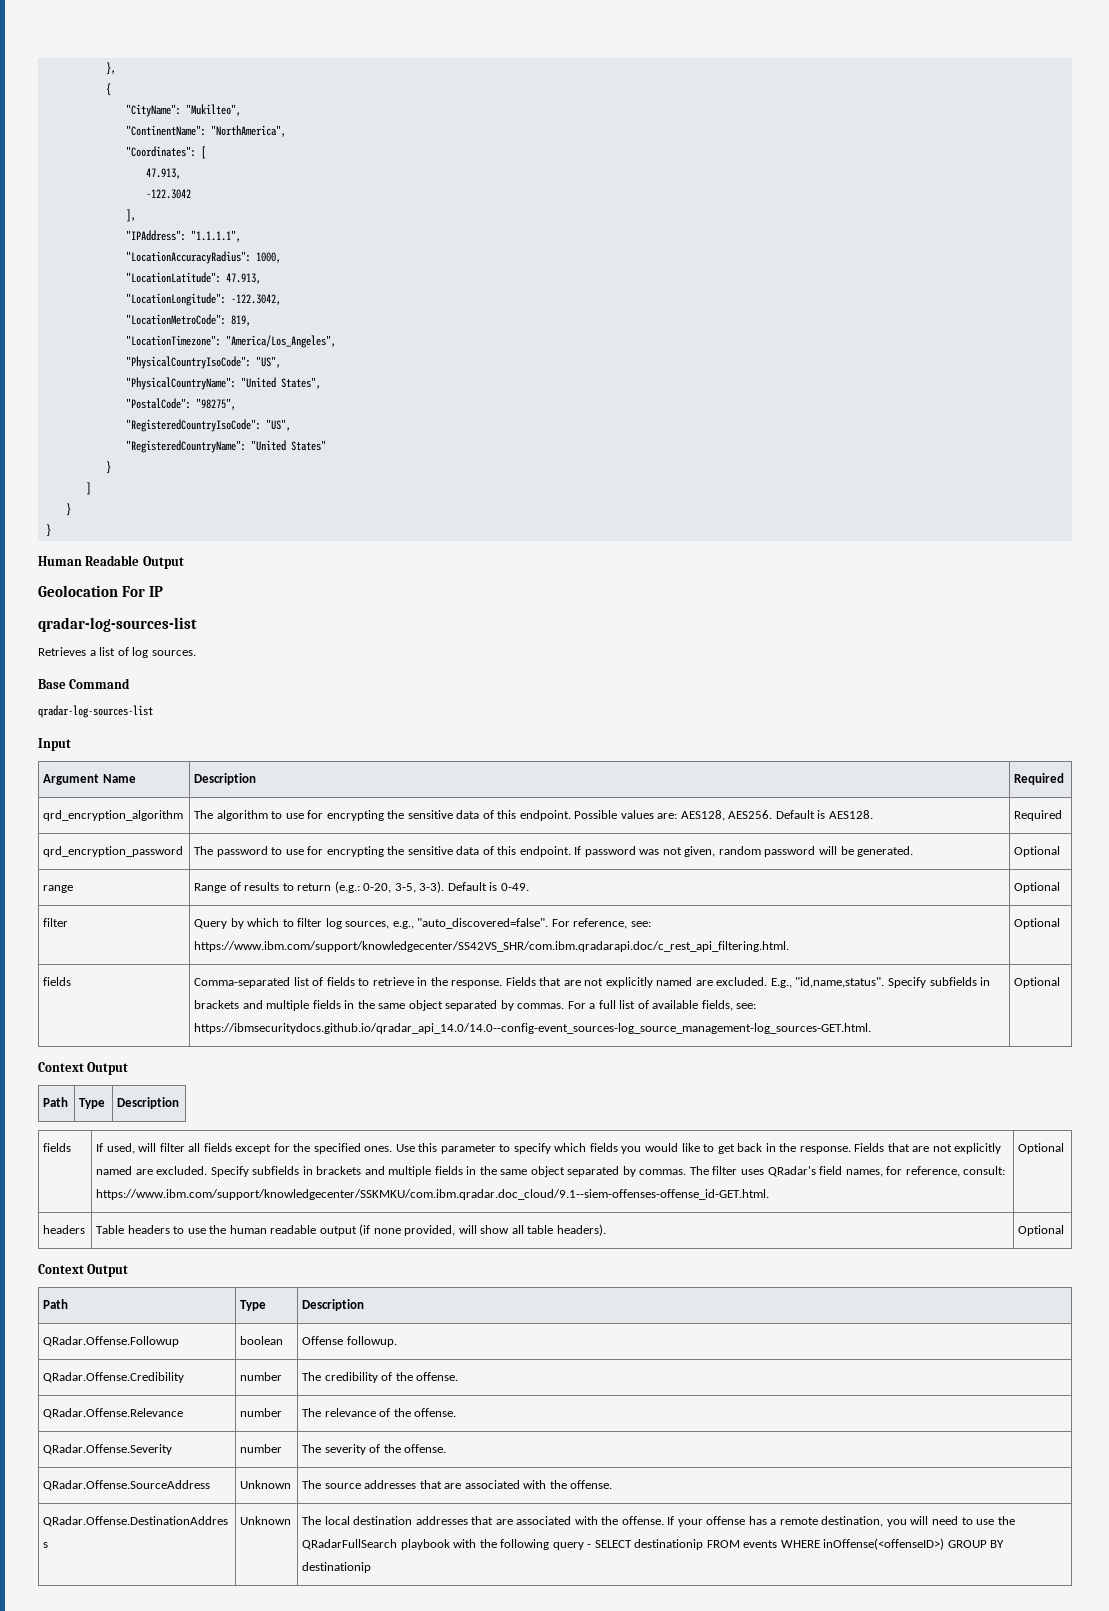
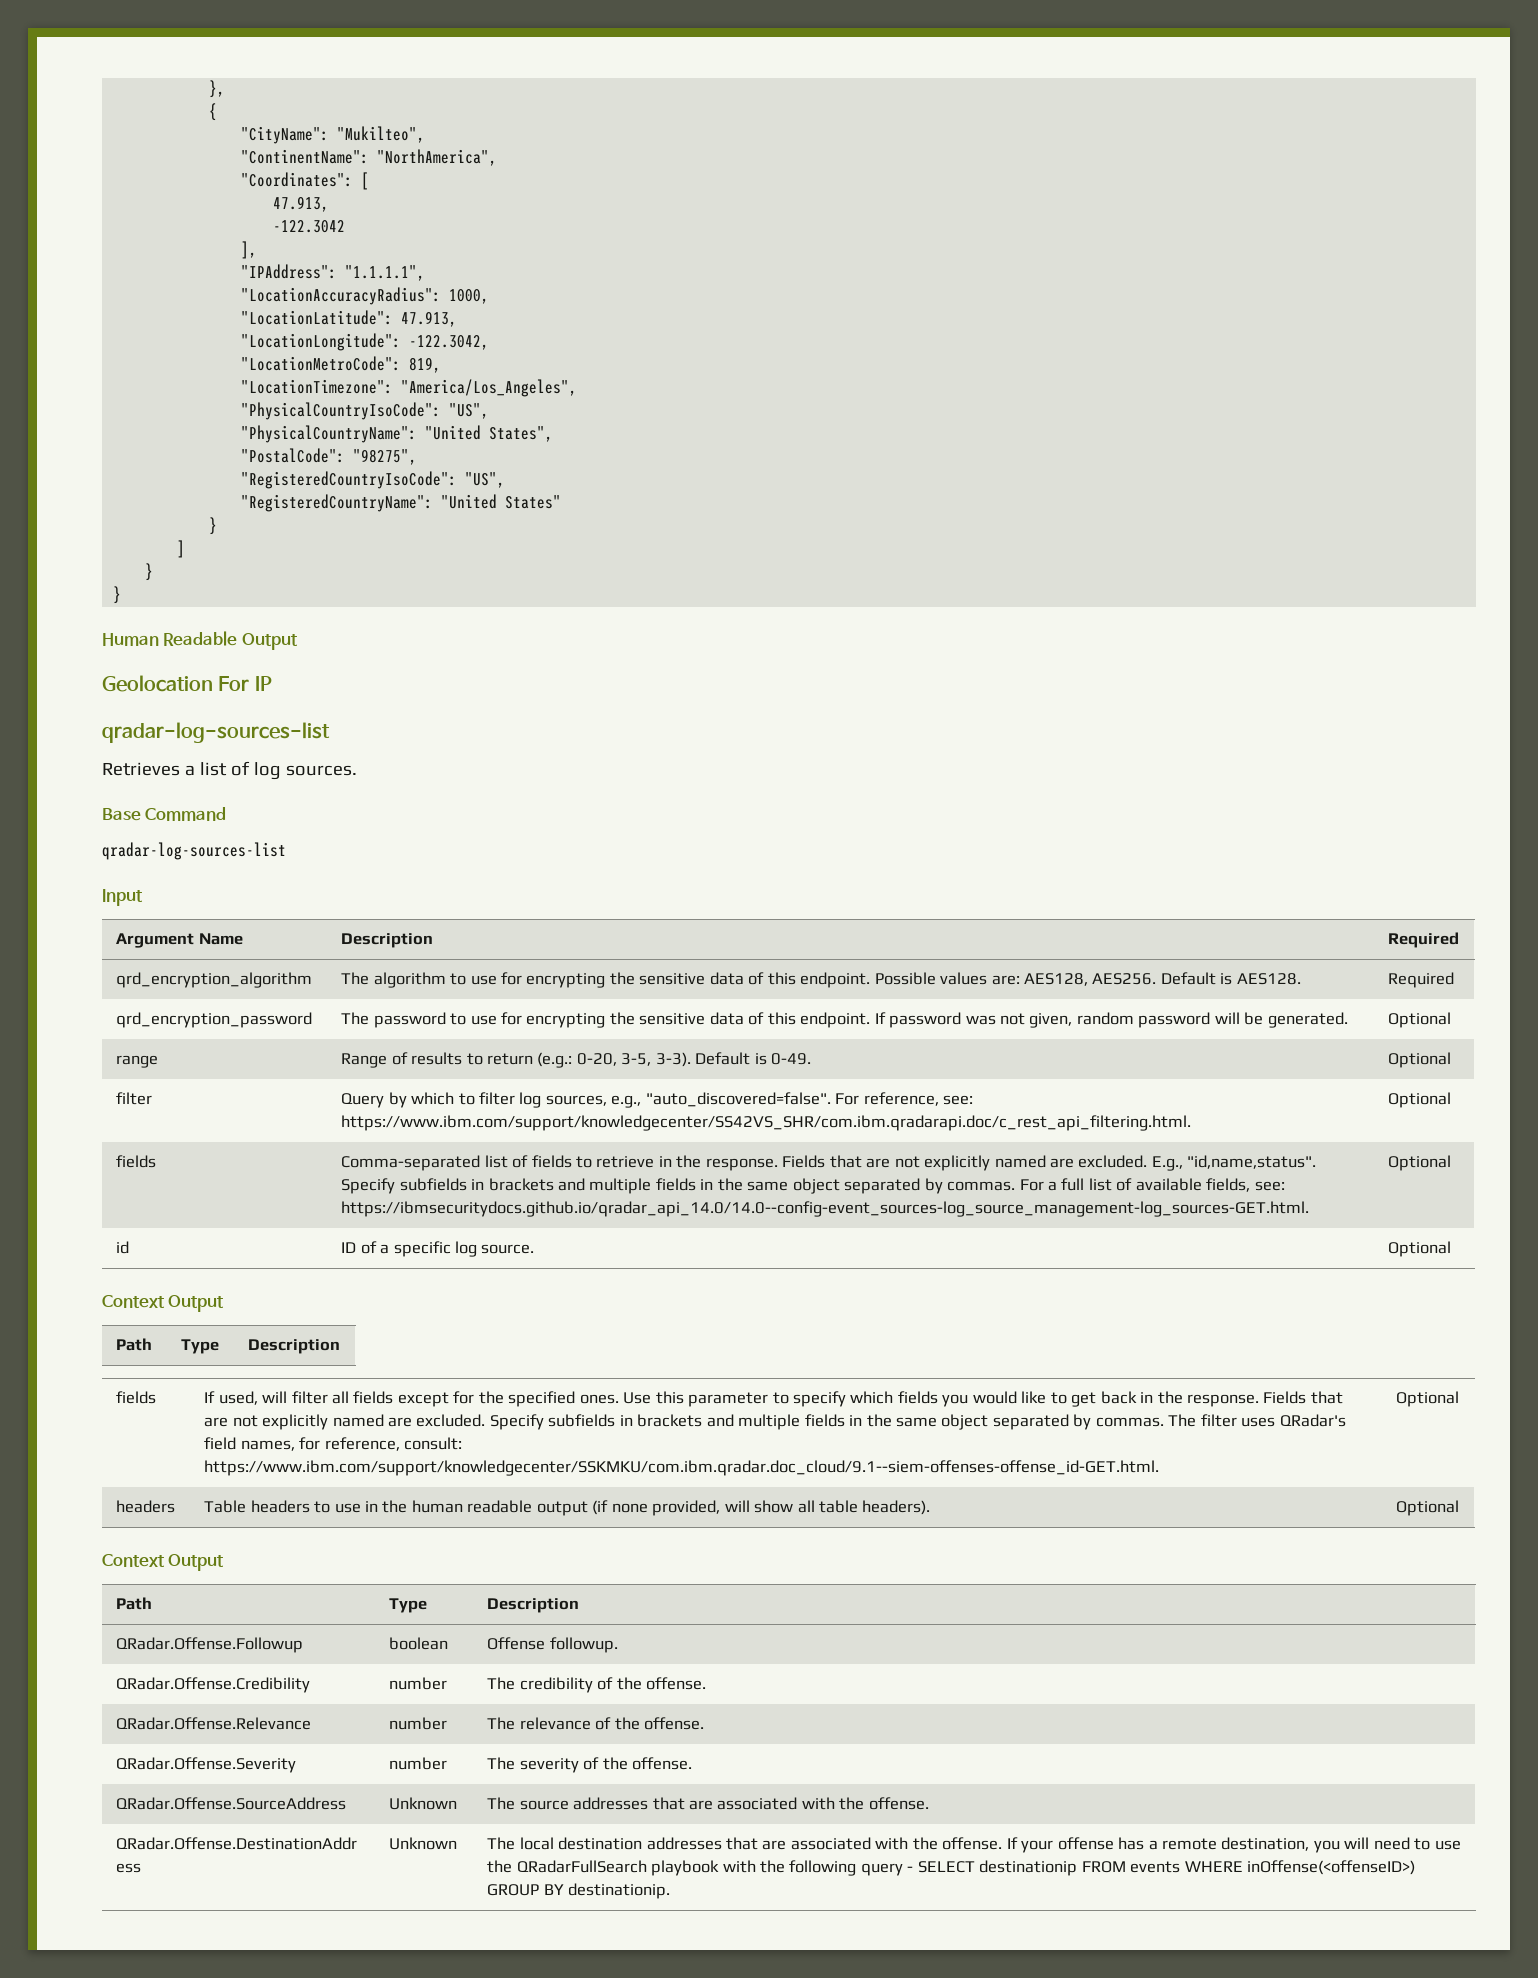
(1061, 982) none -> [116,1241,130,1254] [341,1241,535,1257] [1388,1241,1452,1257] // id | ID of a specific log source. | Optional
(206, 1231) none -> [364,1501,378,1512] in
[302,1562,372,1573] destinationip -> [568,1883,671,1899] destinationip.

